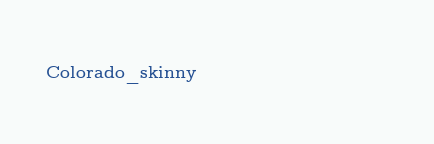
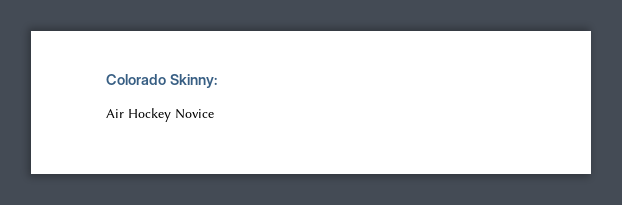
[46,66,196,84] Colorado_skinny -> [106,74,217,88] [106,108,214,122] Colorado Skinny: // Air Hockey Novice

